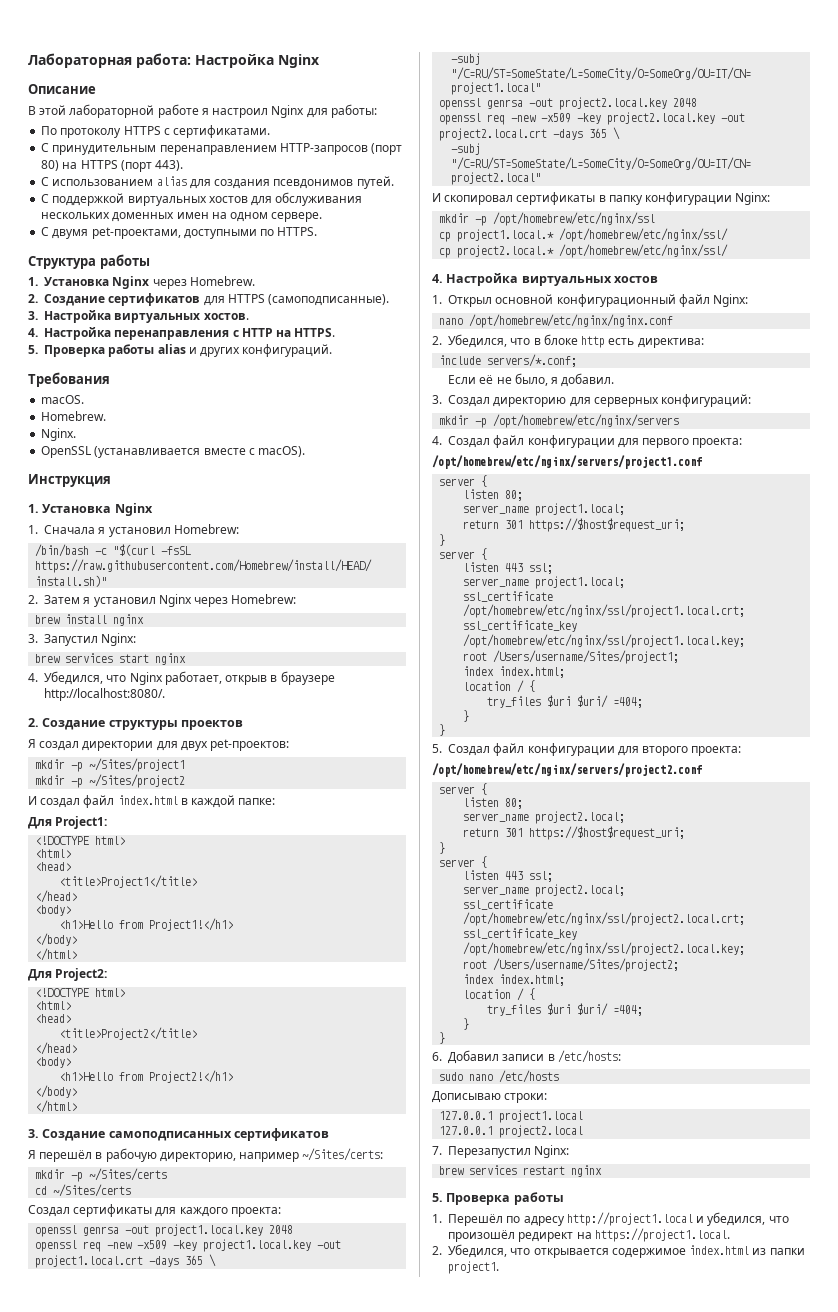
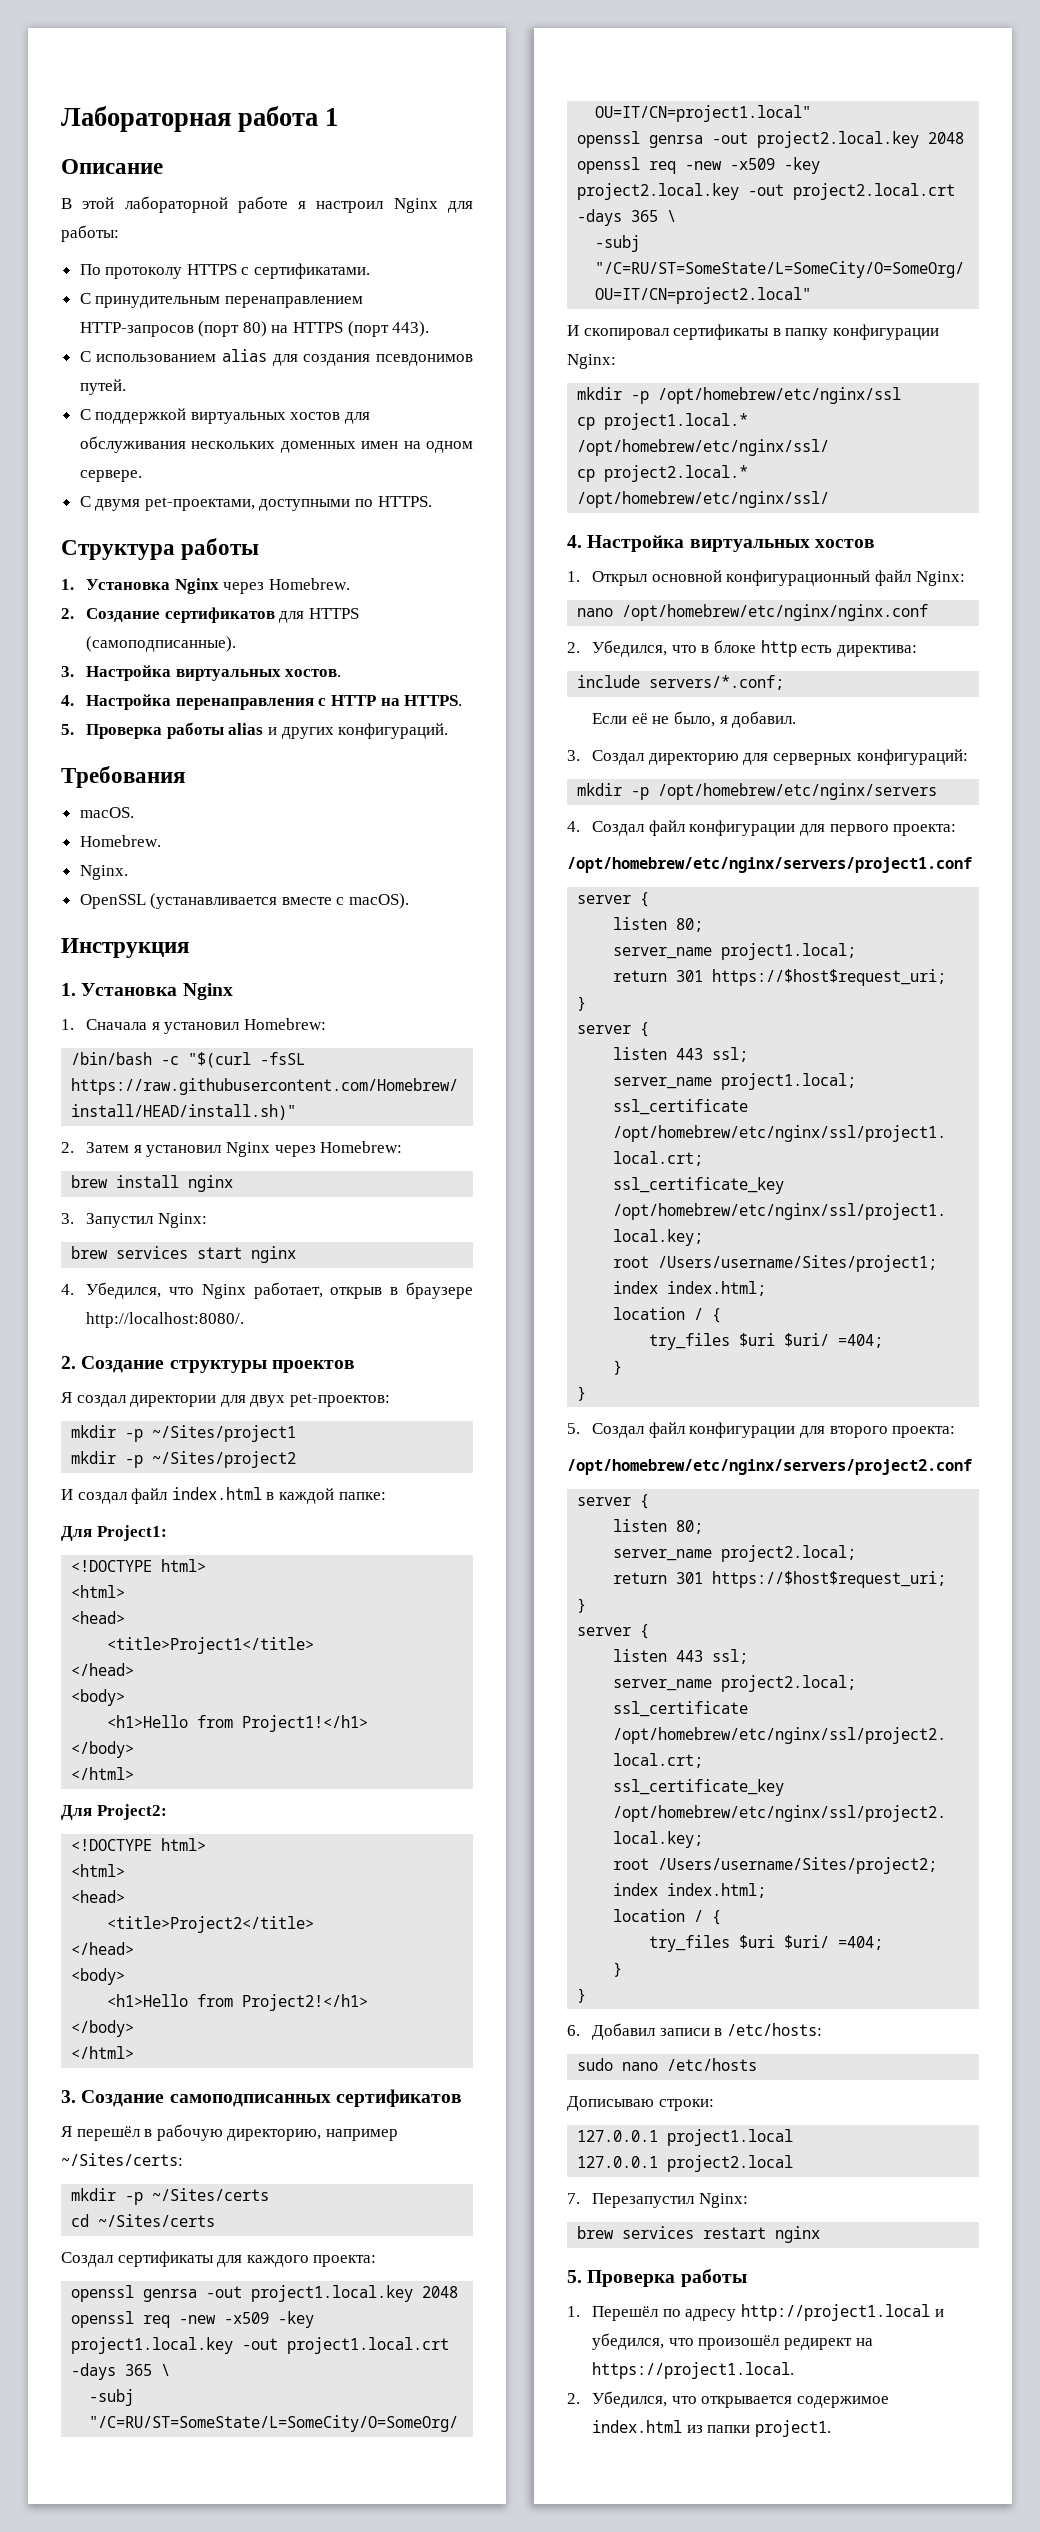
[136,53,320,68] работа: Настройка Nginx -> [238,106,339,132] работа 1

